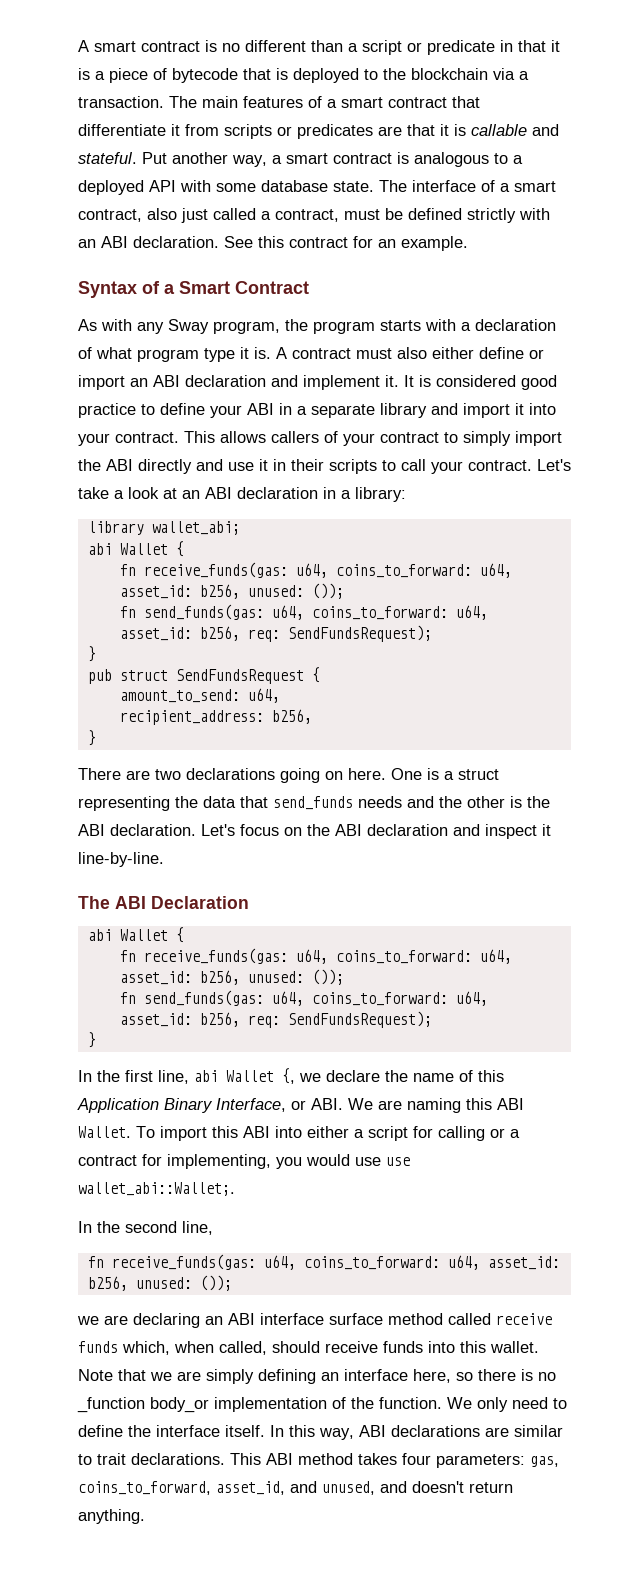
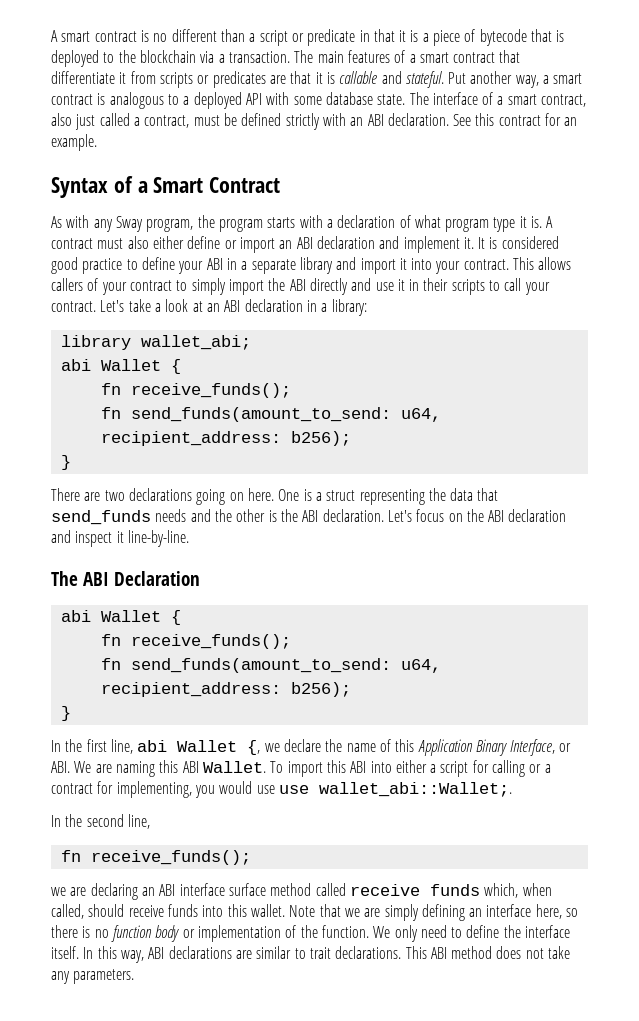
[143,562,512,578] [119,583,344,599] [119,604,488,620] [119,625,432,642] [87,646,96,662] [87,667,320,684] [119,688,280,703] [119,709,312,725] receive_funds(gas: u64, coins_to_forward: u64, asset_id: b256, unused: ()); // fn send_funds(gas: u64, coins_to_forward: u64, asset_id: b256, req: SendFundsRequest); // } // pub struct SendFundsRequest { // amount_to_send: u64, // recipient_address: b256, -> [130,383,291,398] [100,407,441,422] [100,431,351,446] receive_funds(); // fn send_funds(amount_to_send: u64, recipient_address: b256);
[143,948,512,964] [119,969,344,985] [119,990,488,1006] [119,1011,432,1028] receive_funds(gas: u64, coins_to_forward: u64, asset_id: b256, unused: ()); // fn send_funds(gas: u64, coins_to_forward: u64, asset_id: b256, req: SendFundsRequest); -> [130,634,291,649] [100,658,441,673] [100,682,351,697] receive_funds(); // fn send_funds(amount_to_send: u64, recipient_address: b256);
[111,1254,560,1270] [87,1275,232,1291] receive_funds(gas: u64, coins_to_forward: u64, asset_id: b256, unused: ()); -> [90,850,251,865] receive_funds();
[77,1397,209,1413] _function body_or -> [110,925,195,942] function body or
[358,1453,559,1468] [78,1481,513,1495] [78,1509,145,1524] takes four parameters: gas, coins_to_forward, asset_id, and unused, and doesn't return anything. -> [496,946,571,959] [51,969,135,984] does not take any parameters.

